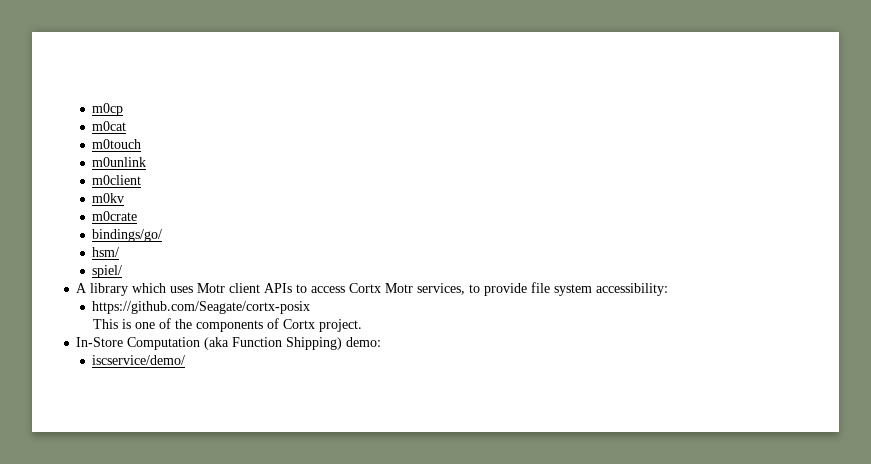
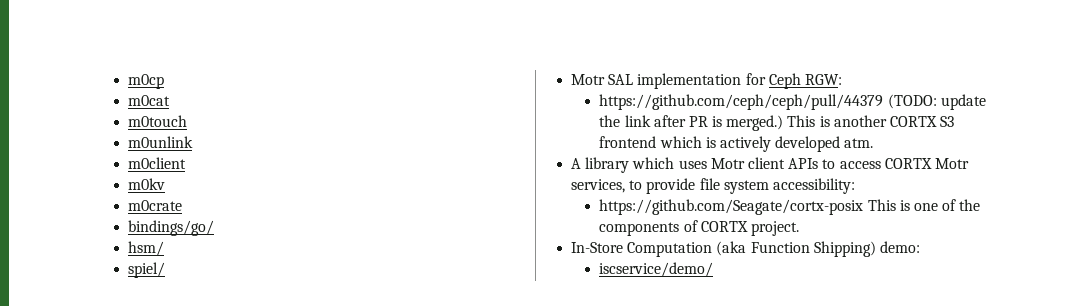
(123, 271) none -> [571,73,842,89] [599,94,986,110] [599,115,955,131] [599,136,874,152] // Motr SAL implementation for Ceph RGW: // https://github.com/ceph/ceph/pull/44379 (TODO: update the link after PR is merged.) This is another CORTX S3 frontend which is actively developed atm.
[349,283,382,293] Cortx -> [884,158,932,169] CORTX
(311, 307) // -> (864, 207) none
[283,319,316,329] Cortx -> [700,221,748,232] CORTX

